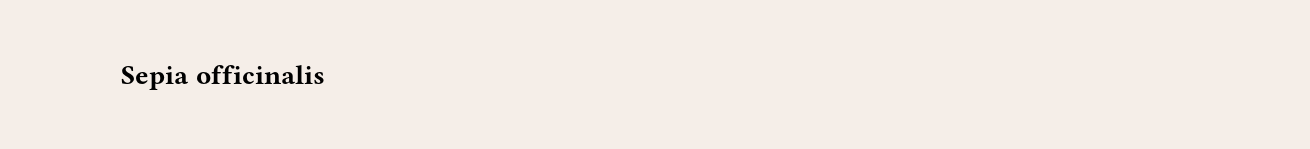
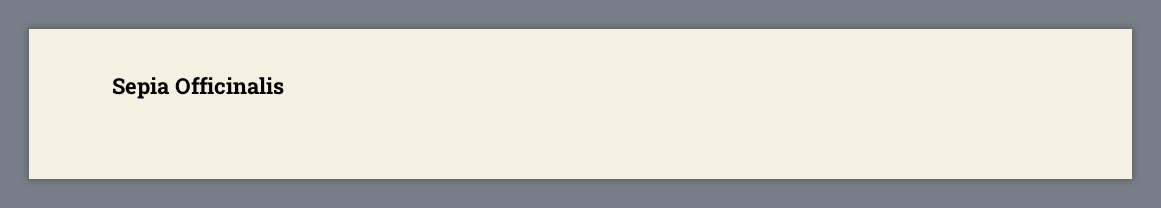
[195,65,325,84] officinalis -> [174,77,284,95] Officinalis

